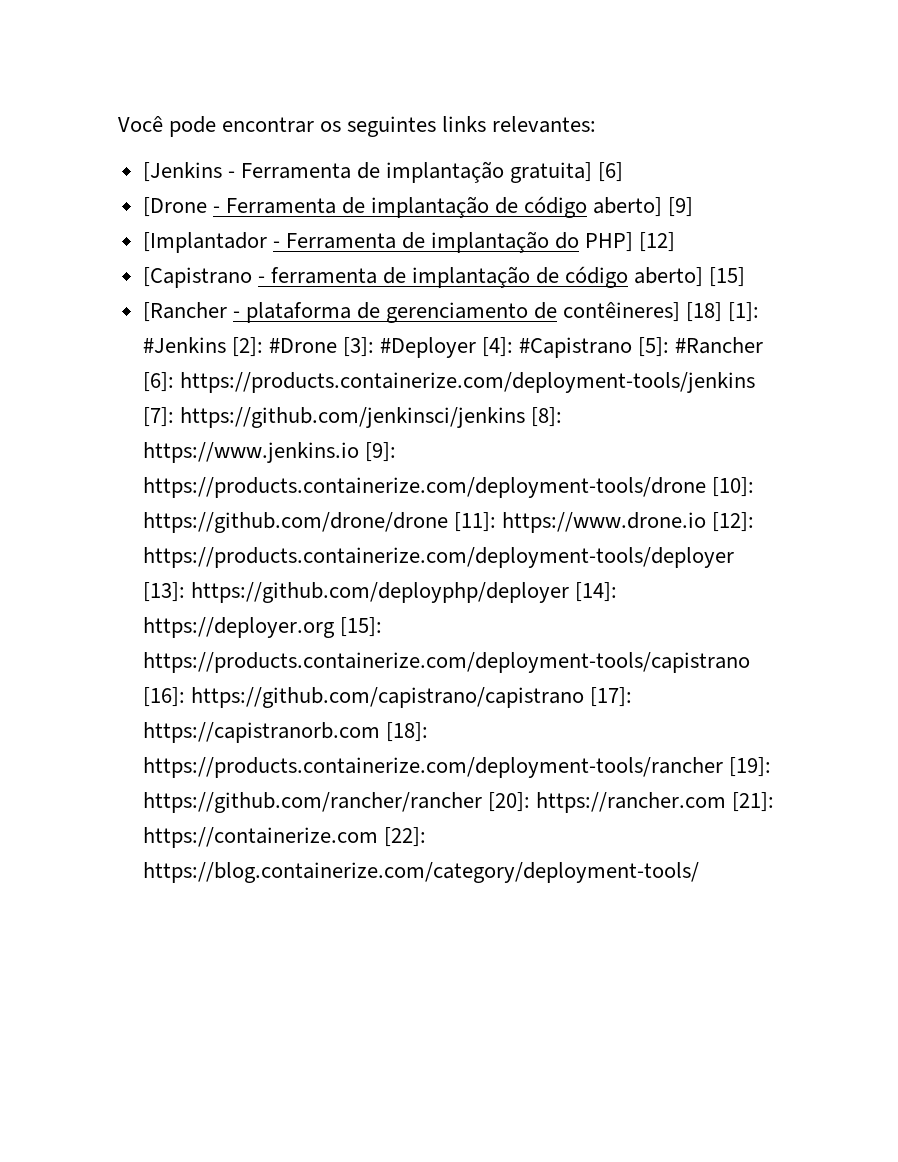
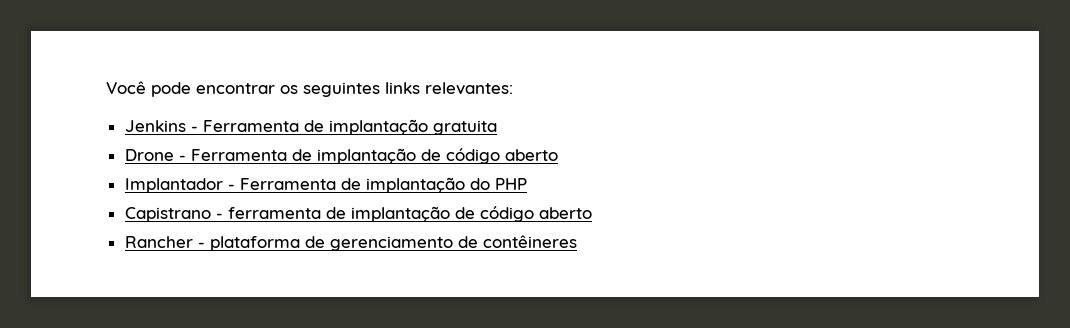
[142,161,624,183] [142,197,207,217] [Jenkins - Ferramenta de implantação gratuita] [6] // [Drone -> [124,119,497,135] [124,149,174,161] Jenkins - Ferramenta de implantação gratuita // Drone
[593,197,694,217] [142,232,267,253] aberto] [9] // [Implantador -> [504,149,558,161] [124,178,223,193] aberto // Implantador
[585,232,676,252] [142,267,252,288] PHP] [12] // [Capistrano -> [494,178,527,190] [124,207,211,222] PHP // Capistrano
[634,267,746,287] [142,302,227,322] aberto] [15] // [Rancher -> [538,207,592,219] [124,236,193,248] aberto // Rancher
[563,302,760,322] [142,337,764,358] [142,372,755,393] [142,407,562,428] [142,442,396,463] [142,477,754,498] [142,512,754,533] [142,547,734,568] [142,582,617,603] [142,617,382,638] [142,652,750,673] [142,687,632,708] [142,722,428,743] [142,757,771,778] [142,792,774,813] [142,827,426,848] [142,862,699,883] contêineres] [18] [1]: #Jenkins [2]: #Drone [3]: #Deployer [4]: #Capistrano [5]: #Rancher [6]: https://products.containerize.com/deployment-tools/jenkins [7]: https://github.com/jenkinsci/jenkins [8]: https://www.jenkins.io [9]: https://products.containerize.com/deployment-tools/drone [10]: https://github.com/drone/drone [11]: https://www.drone.io [12]: https://products.containerize.com/deployment-tools/deployer [13]: https://github.com/deployphp/deployer [14]: https://deployer.org [15]: https://products.containerize.com/deployment-tools/capistrano [16]: https://github.com/capistrano/capistrano [17]: https://capistranorb.com [18]: https://products.containerize.com/deployment-tools/rancher [19]: https://github.com/rancher/rancher [20]: https://rancher.com [21]: https://containerize.com [22]: https://blog.containerize.com/category/deployment-tools/ -> [482,235,577,248] contêineres

